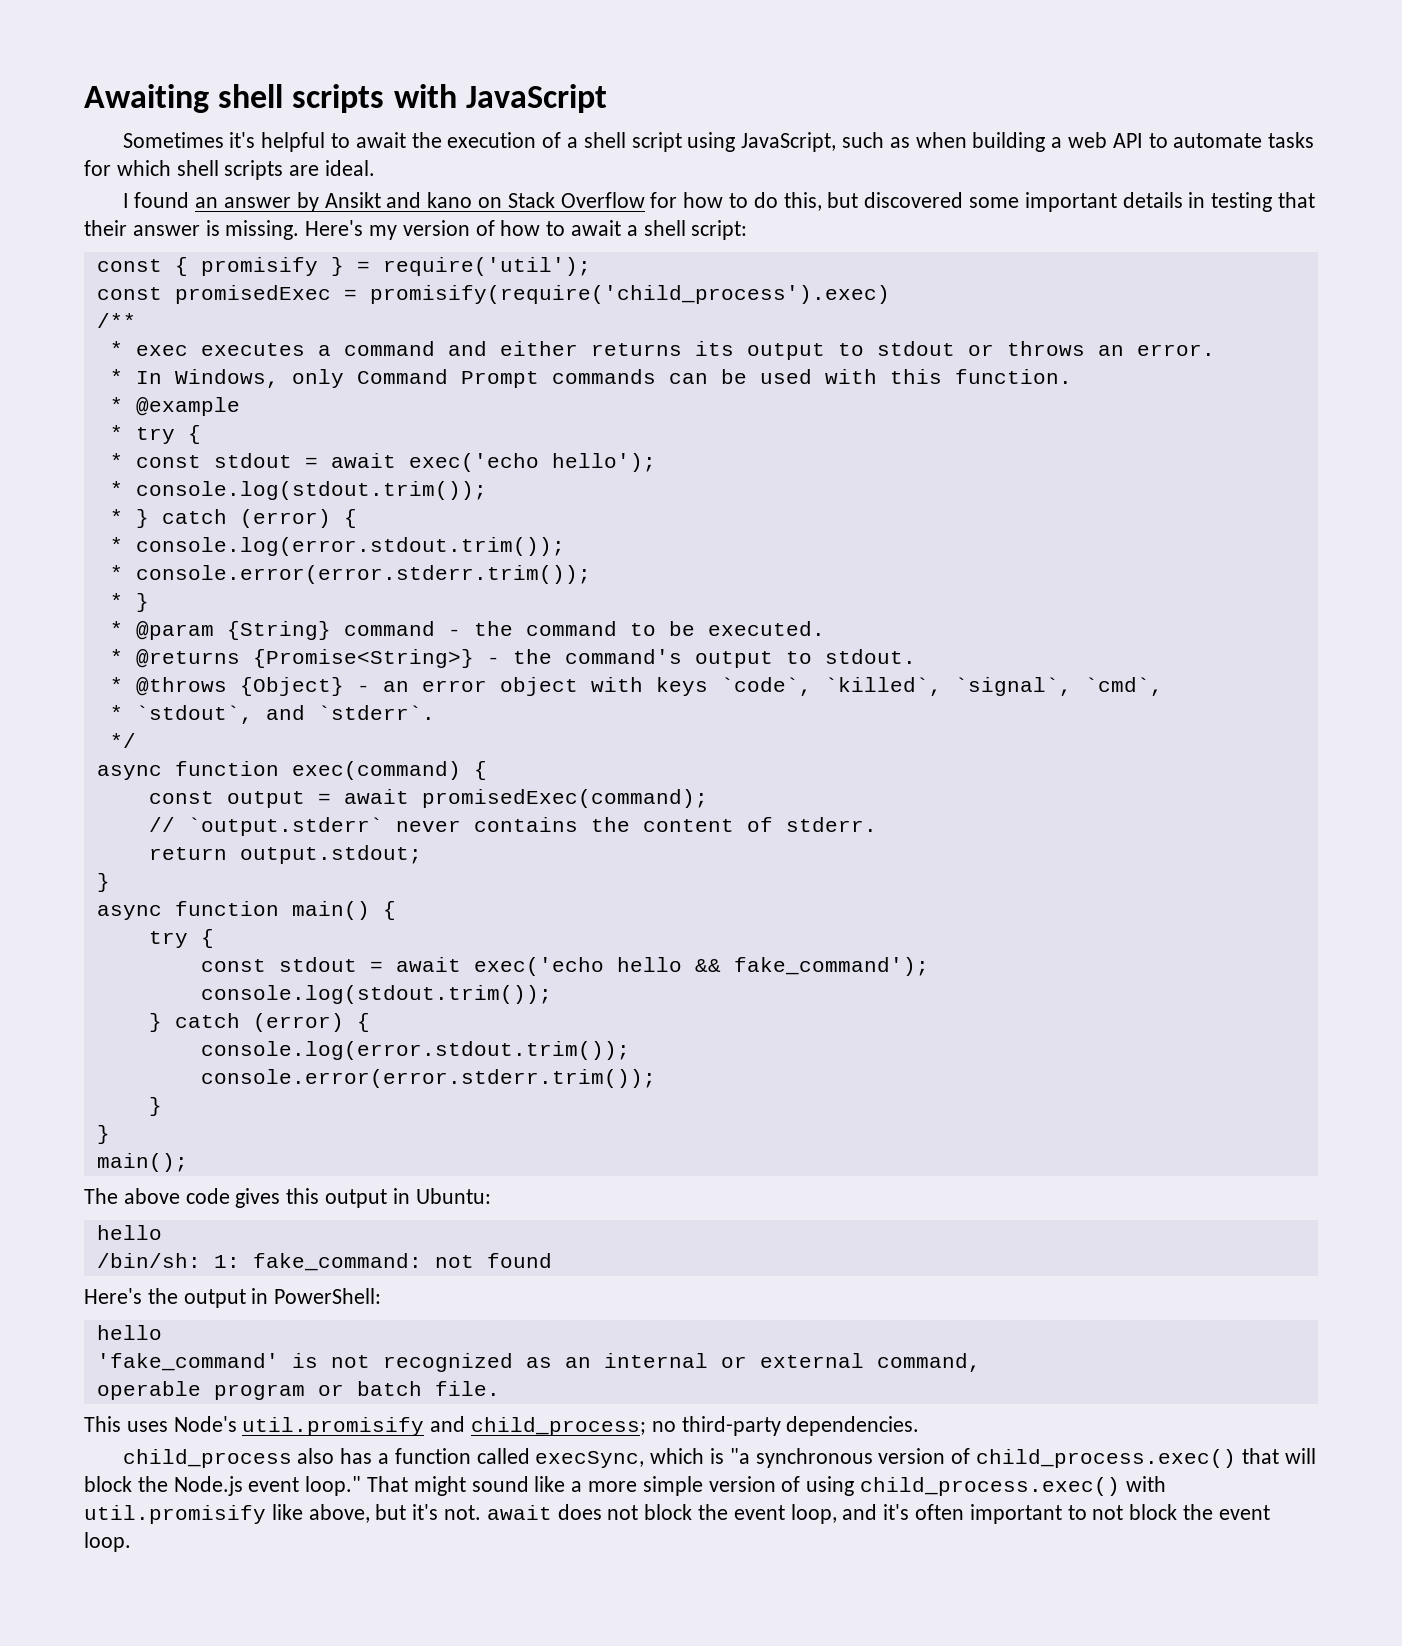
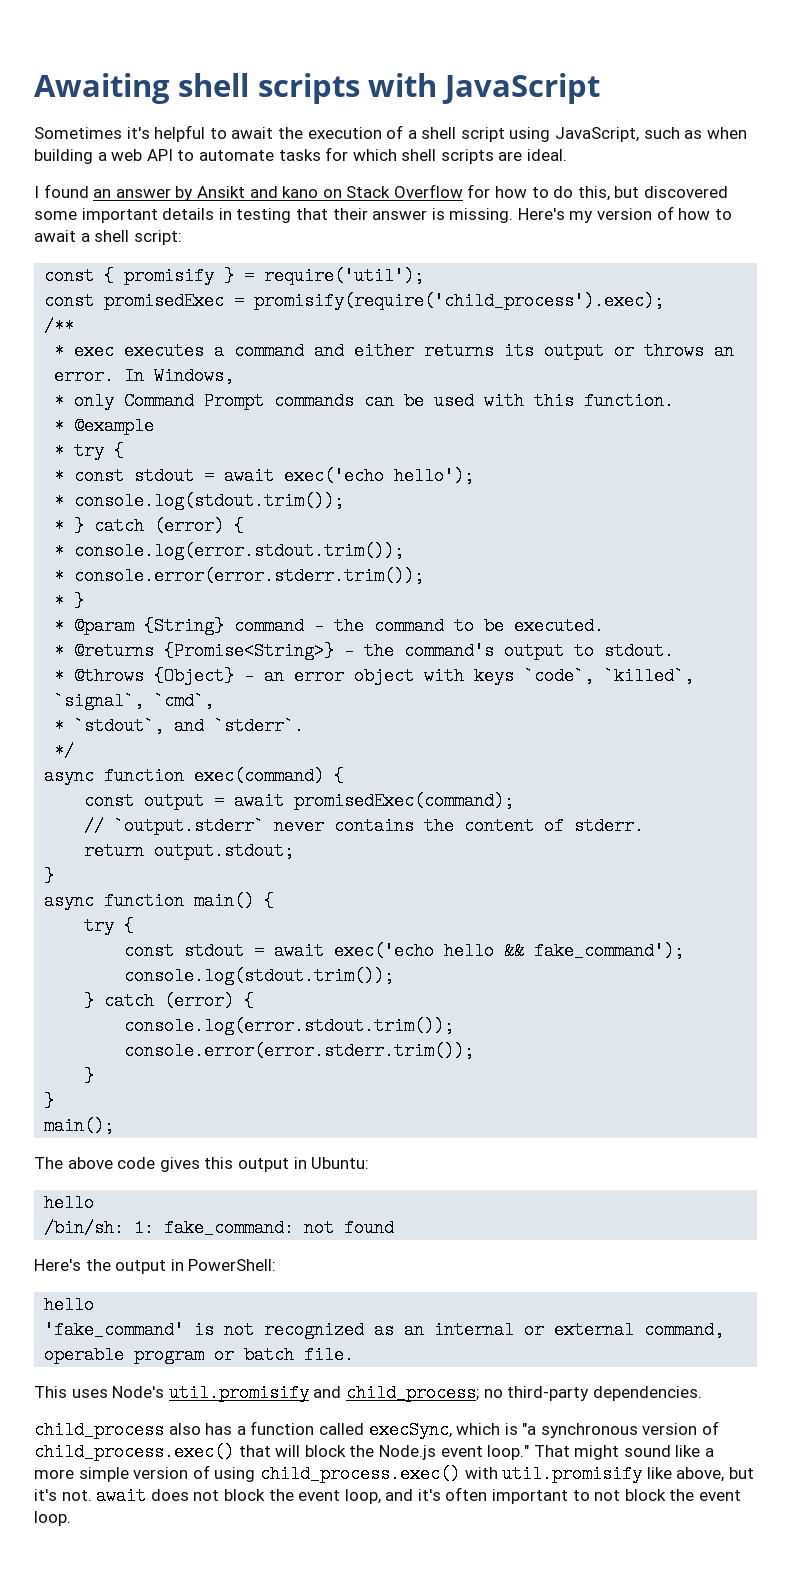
[369,285,890,304] promisify(require('child_process').exec) -> [254,292,665,310] promisify(require('child_process').exec);
[837,341,955,356] to stdout -> (605, 351) none
[109,369,279,388] // * In Windows, -> [124,367,235,385] [54,392,65,410] In Windows, // *

